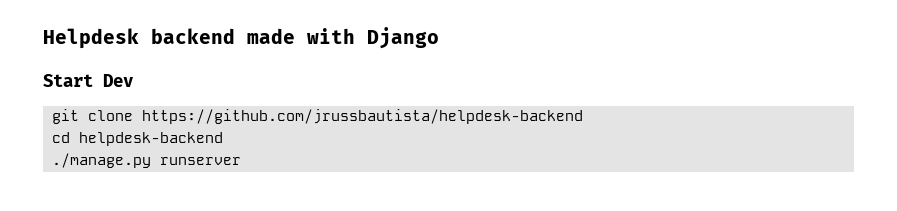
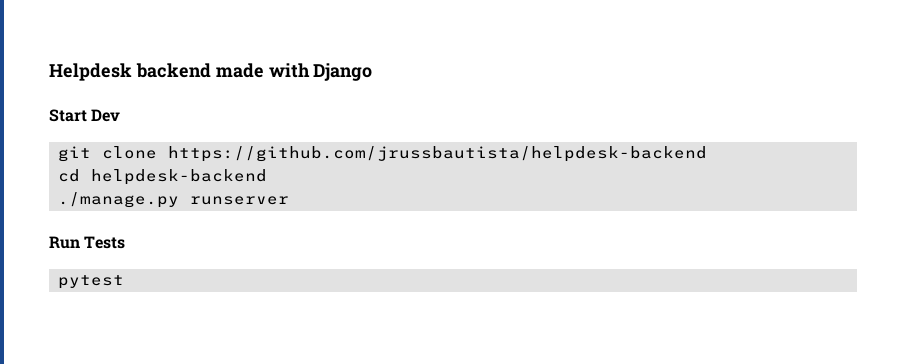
(241, 161) none -> [49,236,126,249] [58,275,124,289] // Run Tests // pytest

